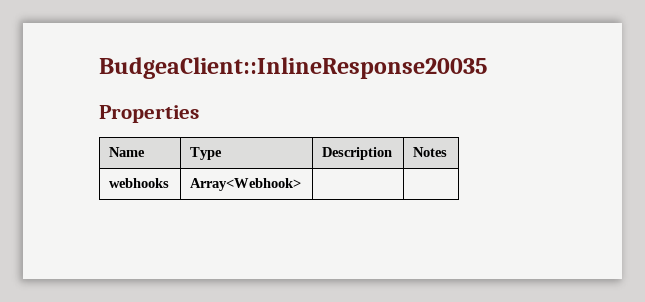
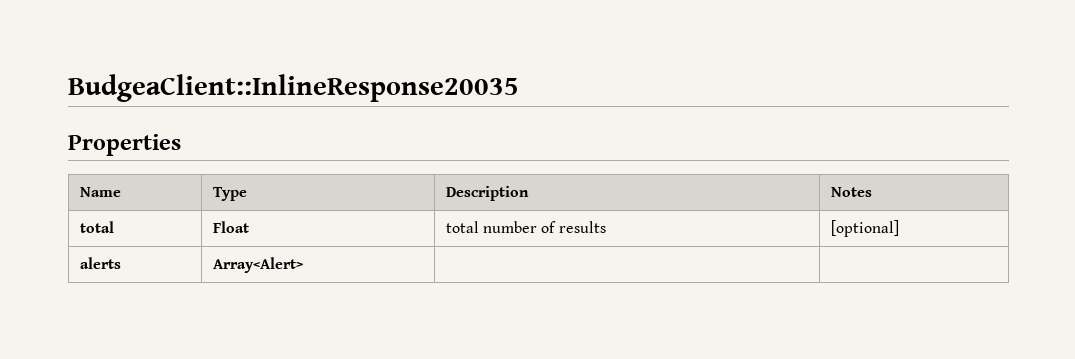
[109,178,170,188] [190,178,302,191] webhooks | Array<Webhook> -> [79,221,114,233] [212,221,249,233] [445,221,606,233] [830,220,899,237] [79,257,121,269] [212,257,303,273] total | Float | total number of results | [optional] // alerts | Array<Alert>

